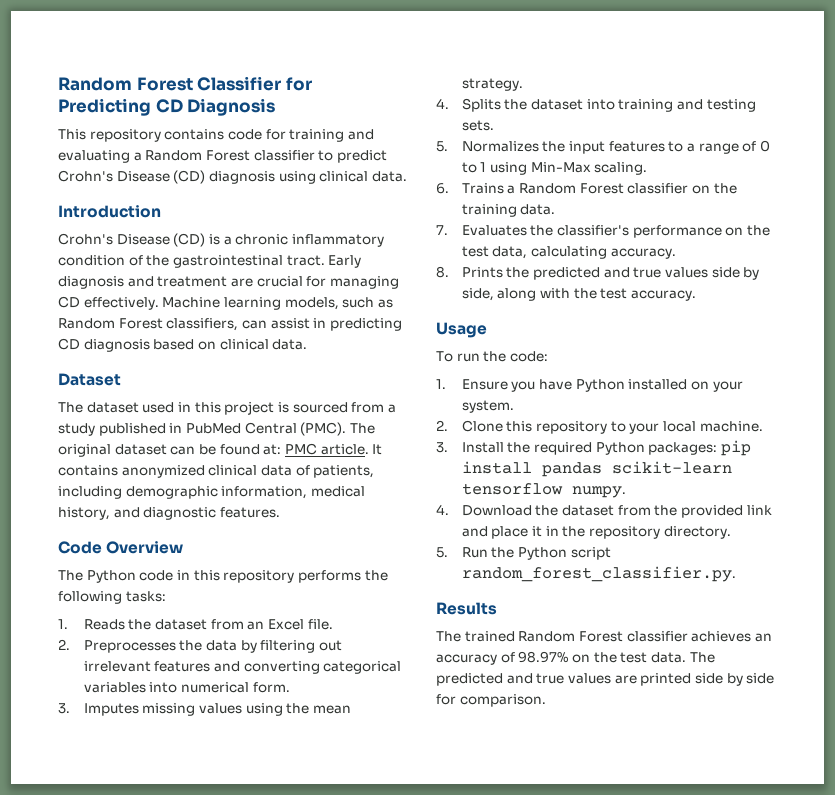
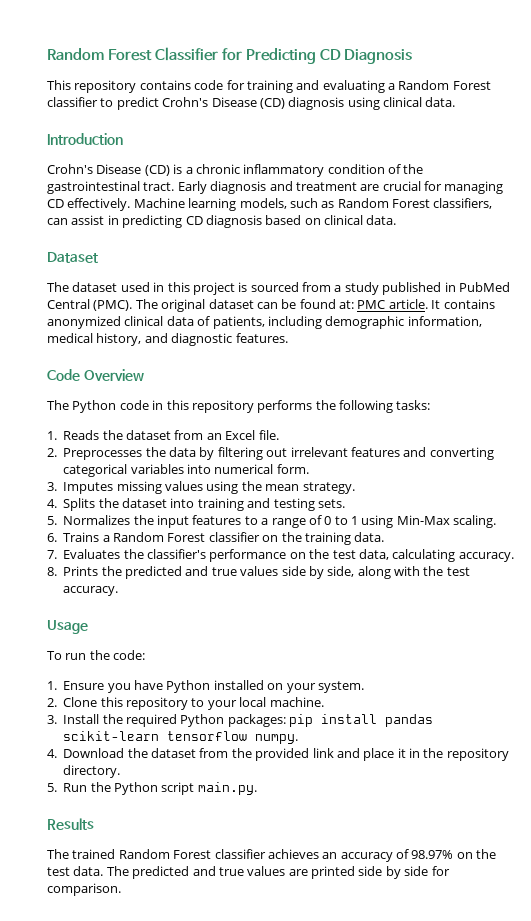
[461,566,736,582] random_forest_classifier.py. -> [197,782,257,795] main.py.

